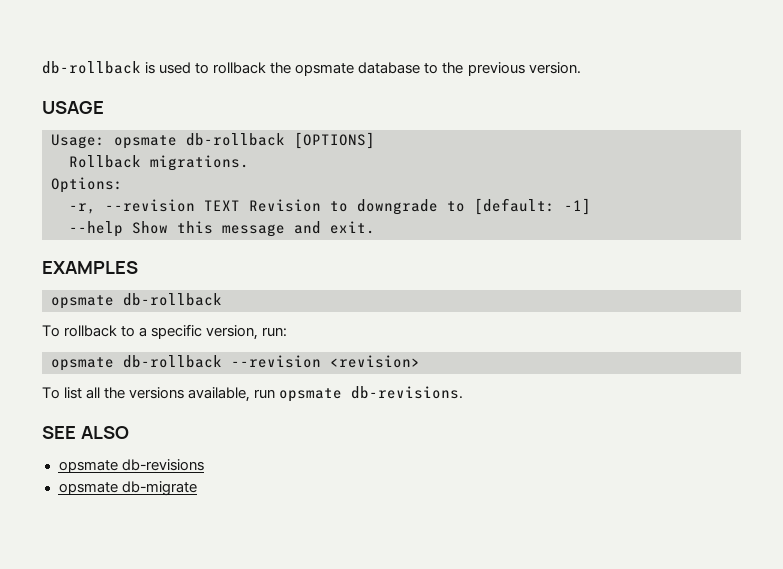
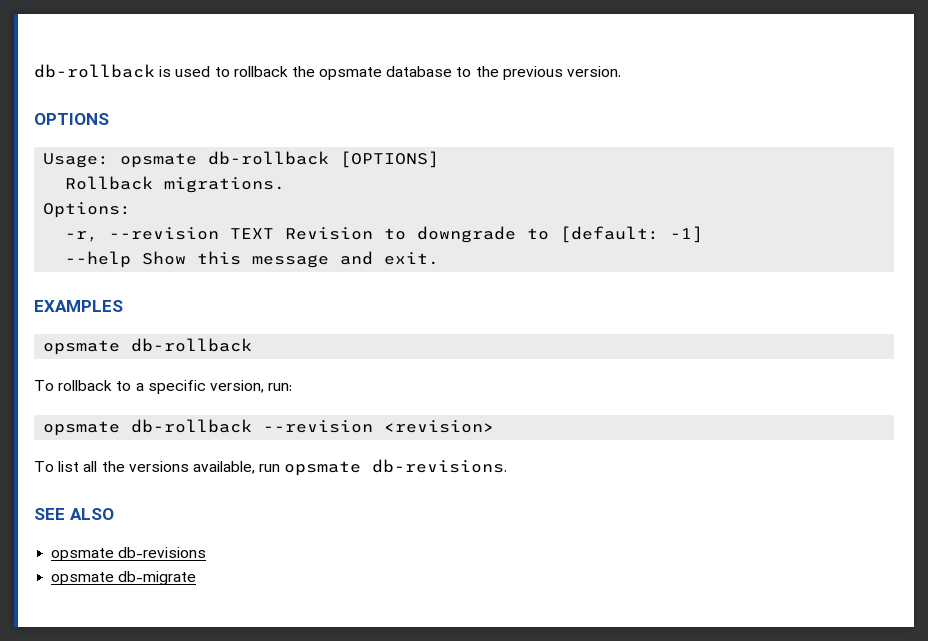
[42,101,104,114] USAGE -> [34,113,109,125] OPTIONS

